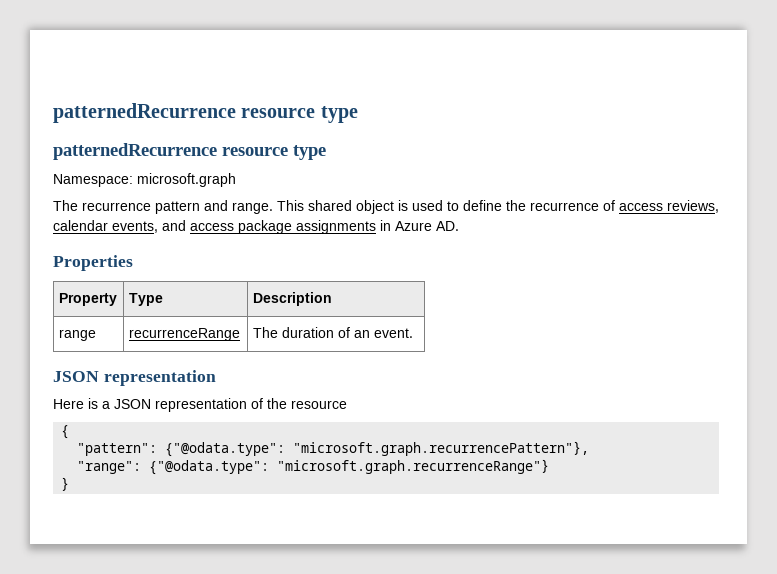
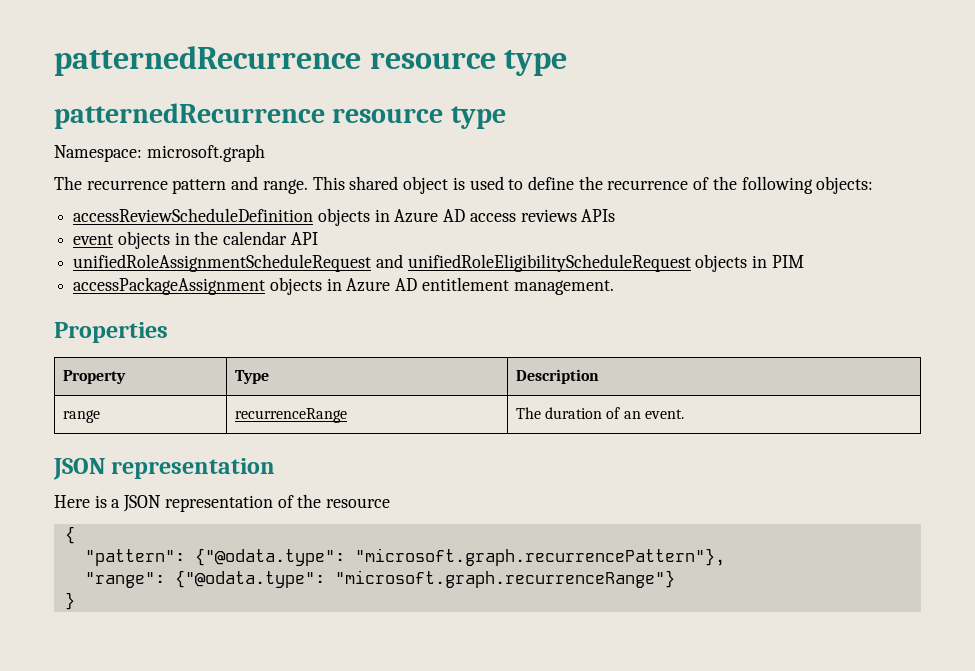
[619,200,719,213] [53,220,459,234] access reviews, calendar events, and access package assignments in Azure AD. -> [712,176,874,194] [73,208,616,226] [73,231,318,249] [73,254,804,272] [73,277,614,295] the following objects: // accessReviewScheduleDefinition objects in Azure AD access reviews APIs // event objects in the calendar API // unifiedRoleAssignmentScheduleRequest and unifiedRoleEligibilityScheduleRequest objects in PIM // accessPackageAssignment objects in Azure AD entitlement management.

